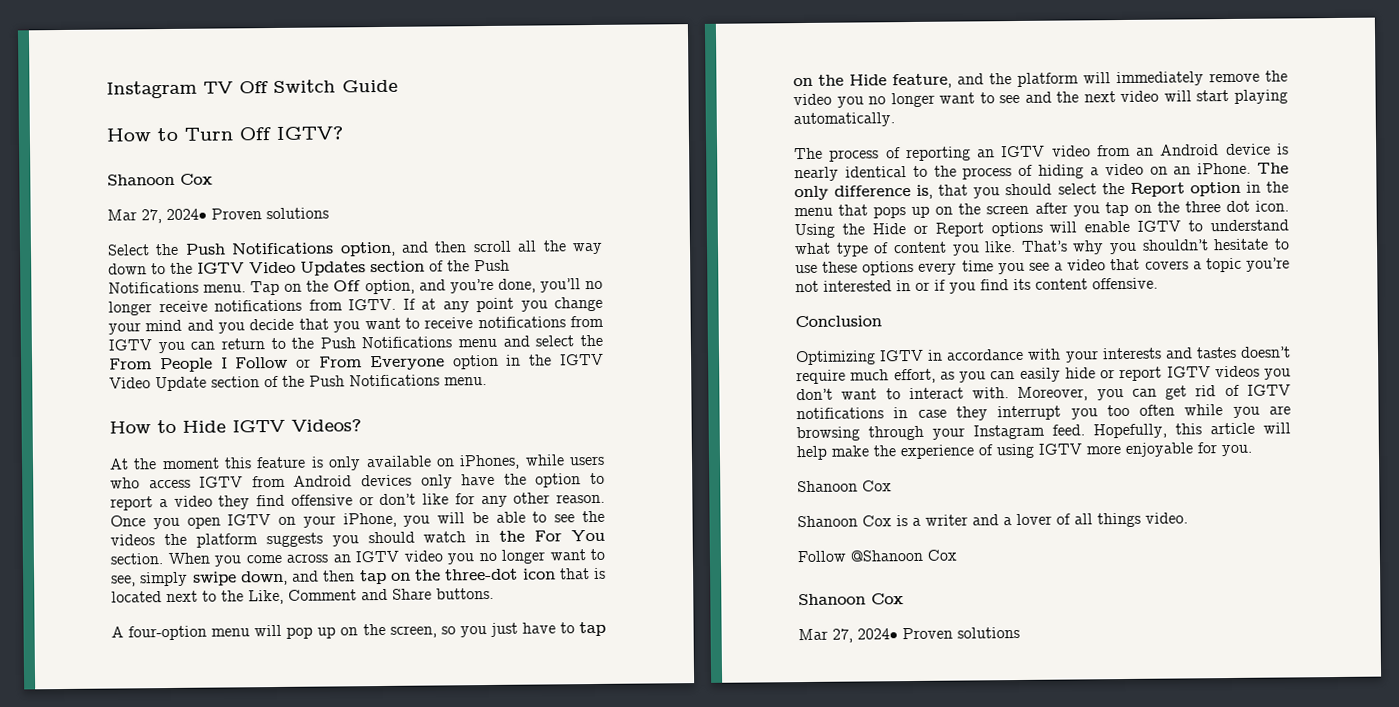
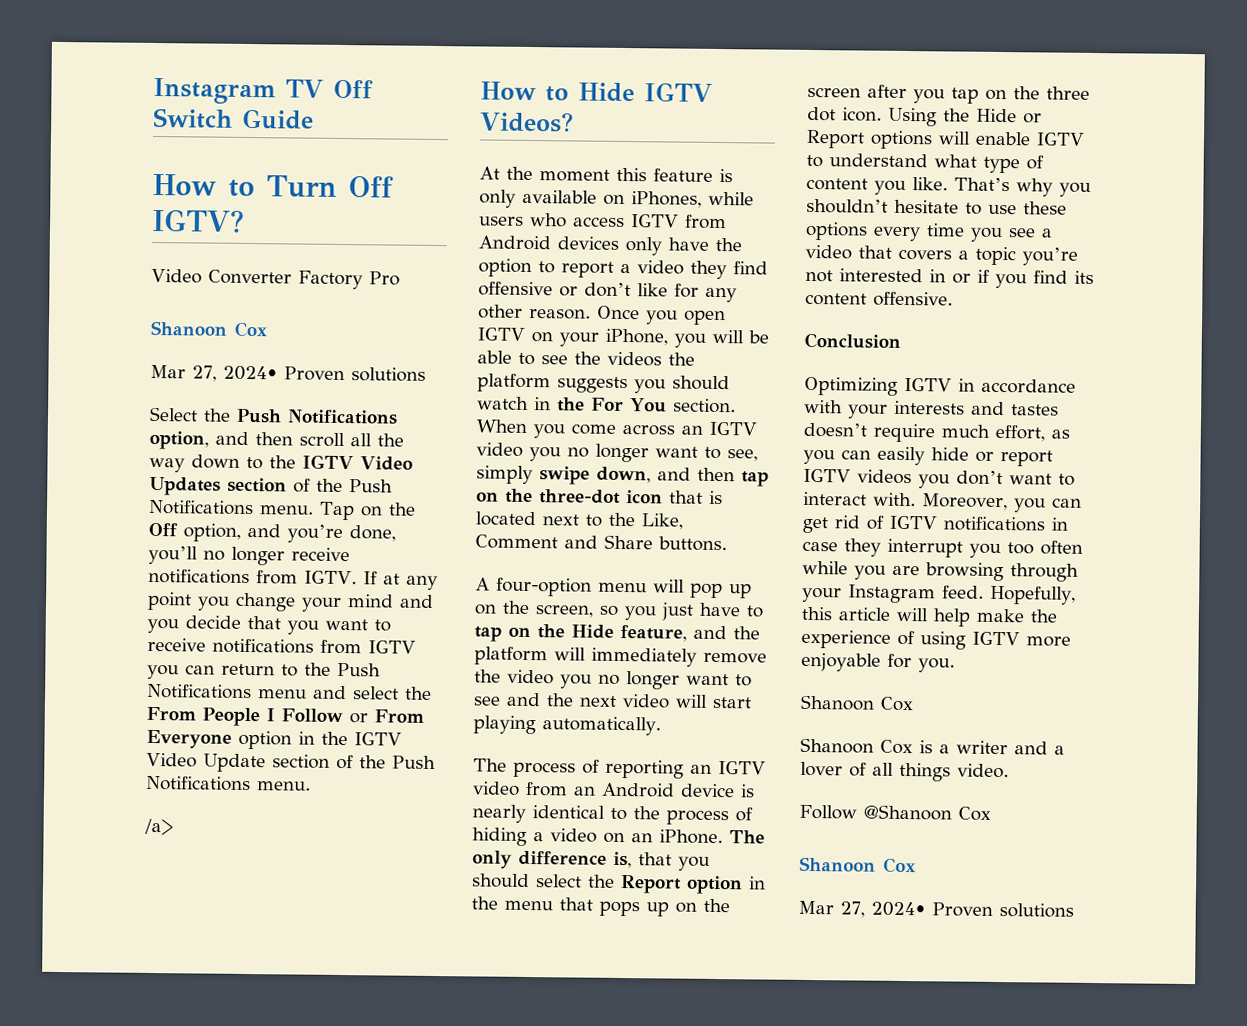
(343, 133) none -> [151,268,400,290] // Video Converter Factory Pro
(487, 381) none -> [144,818,173,836] // /a>

